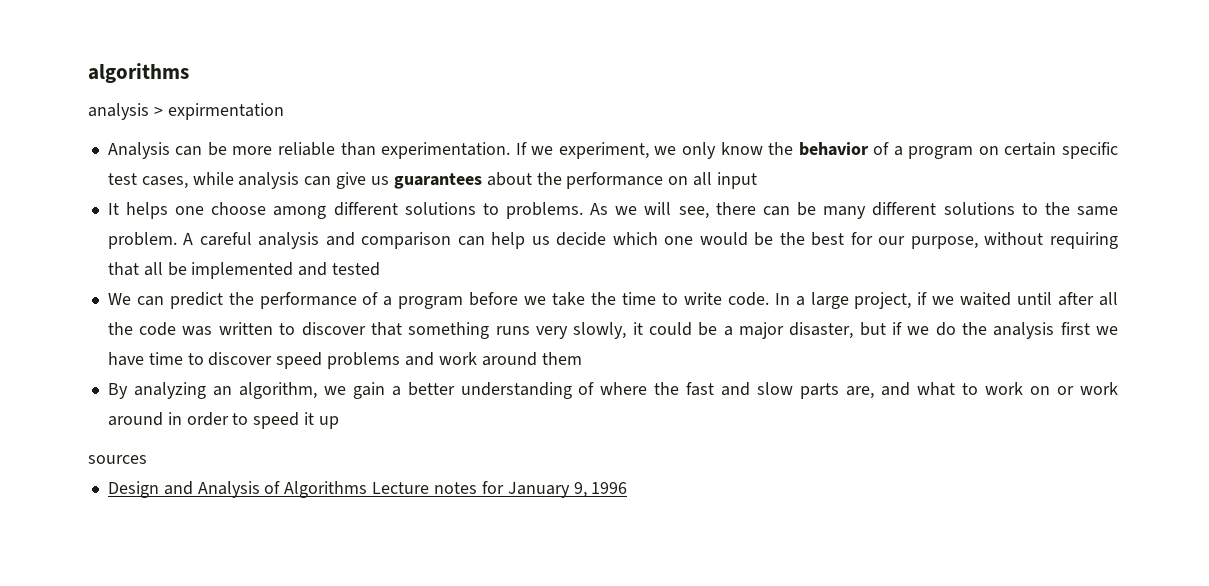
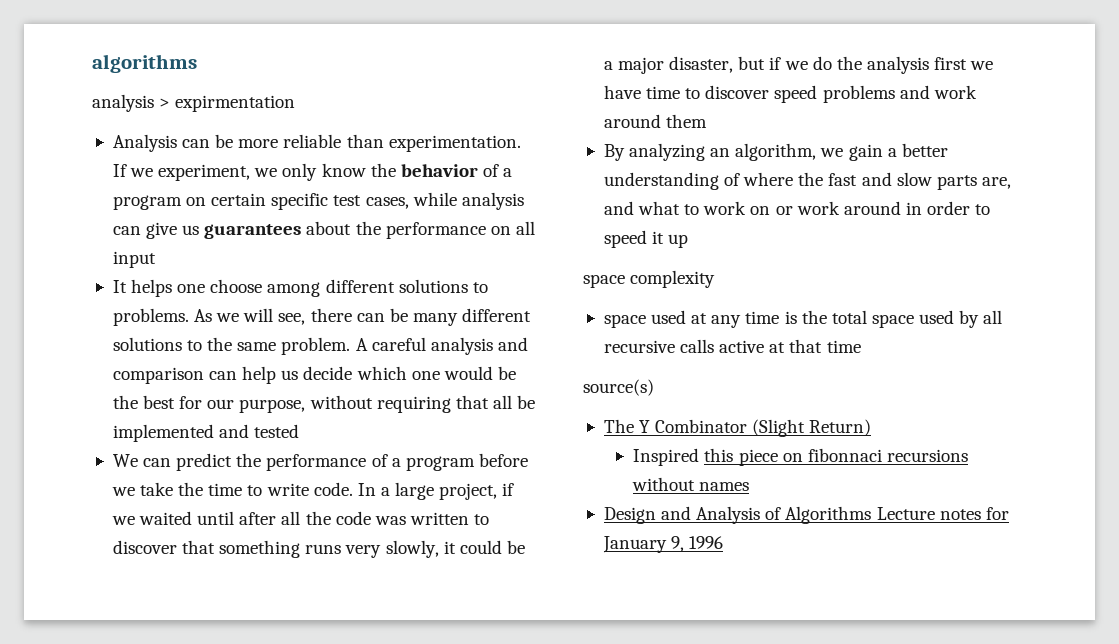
[88,455,147,464] sources -> [583,270,716,288] [603,310,1003,328] [603,339,861,353] [583,379,654,396] [603,419,872,437] [633,448,968,466] [632,477,750,491] space complexity // space used at any time is the total space used by all recursive calls active at that time // source(s) // The Y Combinator (Slight Return) // Inspired this piece on fibonnaci recursions without names

